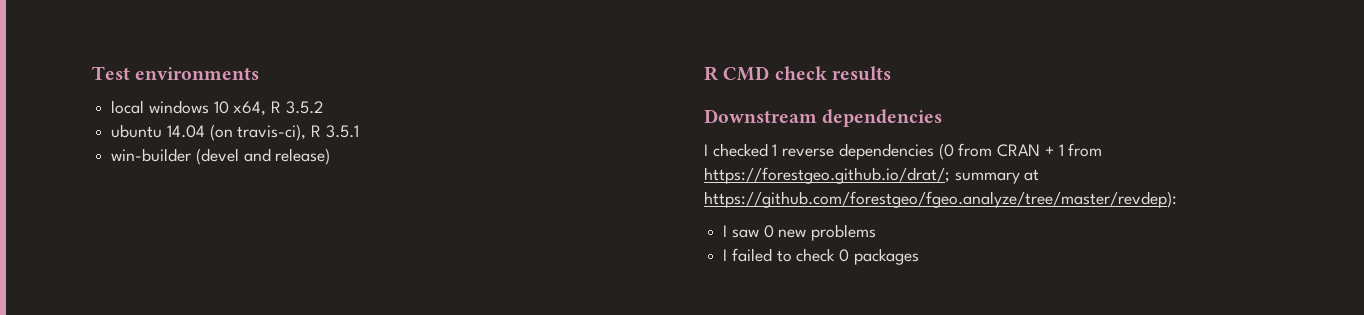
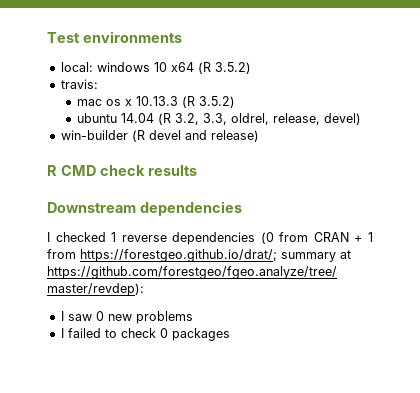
[111,100,145,114] local -> [60,62,93,72] local:
[233,101,323,116] [111,124,359,141] x64, R 3.5.2 // ubuntu 14.04 (on travis-ci), R 3.5.1 -> [170,62,251,74] [60,79,98,89] [77,96,236,108] [77,113,362,125] x64 (R 3.5.2) // travis: // mac os x 10.13.3 (R 3.5.2) // ubuntu 14.04 (R 3.2, 3.3, oldrel, release, devel)
[195,148,239,165] (devel -> [131,130,181,142] (R devel

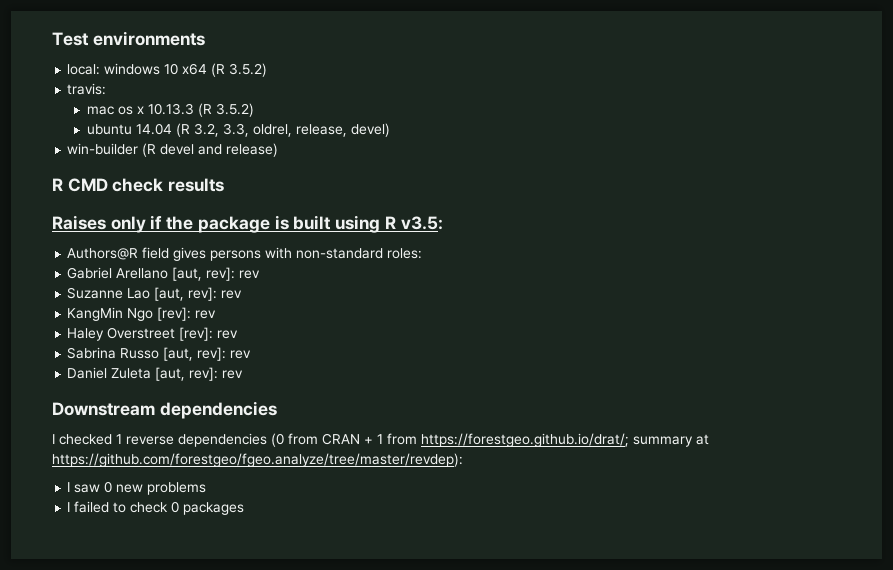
(197, 170) none -> [52,215,443,233] [67,247,423,261] [67,267,261,281] [67,287,243,301] [67,307,217,321] [67,327,239,341] [67,347,252,361] [67,367,244,381] // Raises only if the package is built using R v3.5: // Authors@R field gives persons with non-standard roles: // Gabriel Arellano [aut, rev]: rev // Suzanne Lao [aut, rev]: rev // KangMin Ngo [rev]: rev // Haley Overstreet [rev]: rev // Sabrina Russo [aut, rev]: rev // Daniel Zuleta [aut, rev]: rev

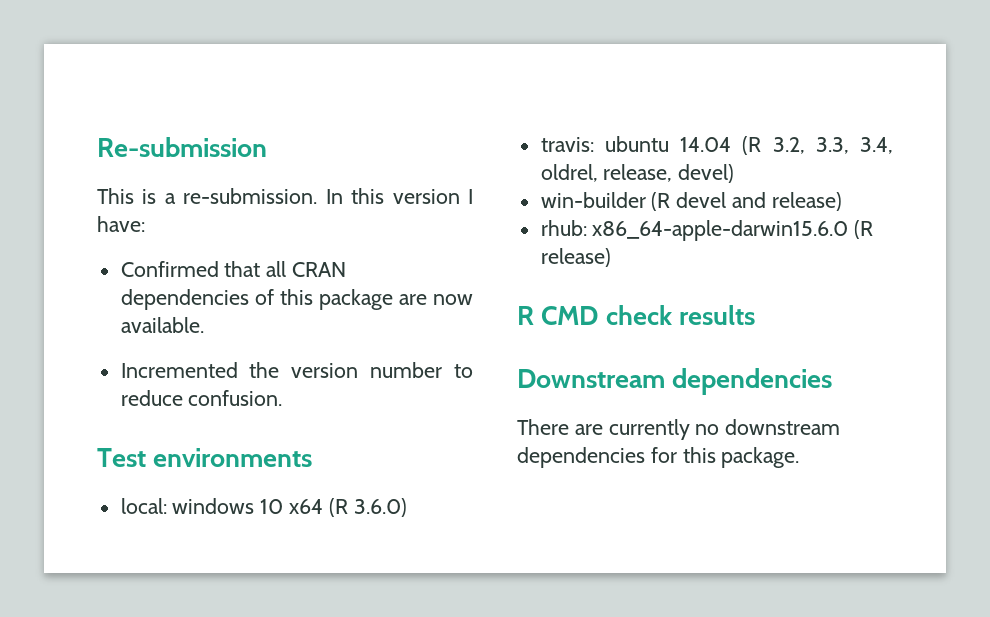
(52, 39) none -> [97,137,267,157] [97,188,474,204] [97,216,145,232] [120,261,347,277] [120,289,474,310] [120,317,204,333] [120,362,473,378] [120,390,283,406] Re-submission // This is a re-submission. In this version I have: // Confirmed that all CRAN dependencies of this package are now available. // Incremented the version number to reduce confusion. //
[229,63,268,77] 3.5.2) -> [353,498,407,517] 3.6.0)
[86,103,254,117] // mac os x 10.13.3 (R 3.5.2) // -> (594, 144) none
(249, 130) none -> [860,137,893,154] 3.4,
(279, 150) none -> [540,220,874,241] [540,248,611,267] // rhub: x86_64-apple-darwin15.6.0 (R release)
[52,215,443,233] [67,247,423,261] [67,267,261,281] [67,287,243,301] [67,307,217,321] [67,327,239,341] [67,347,252,361] [67,367,244,381] [52,401,277,419] [52,433,709,447] [52,453,463,467] [67,481,207,495] [67,501,245,515] Raises only if the package is built using R v3.5: // Authors@R field gives persons with non-standard roles: // Gabriel Arellano [aut, rev]: rev // Suzanne Lao [aut, rev]: rev // KangMin Ngo [rev]: rev // Haley Overstreet [rev]: rev // Sabrina Russo [aut, rev]: rev // Daniel Zuleta [aut, rev]: rev // Downstream dependencies // I checked 1 reverse dependencies (0 from CRAN + 1 from https://forestgeo.github.io/drat/; summary at https://github.com/forestgeo/fgeo.analyze/tree/master/revdep): // I saw 0 new problems // I failed to check 0 packages -> [517,368,833,395] [517,419,841,440] [517,447,800,468] Downstream dependencies // There are currently no downstream dependencies for this package.

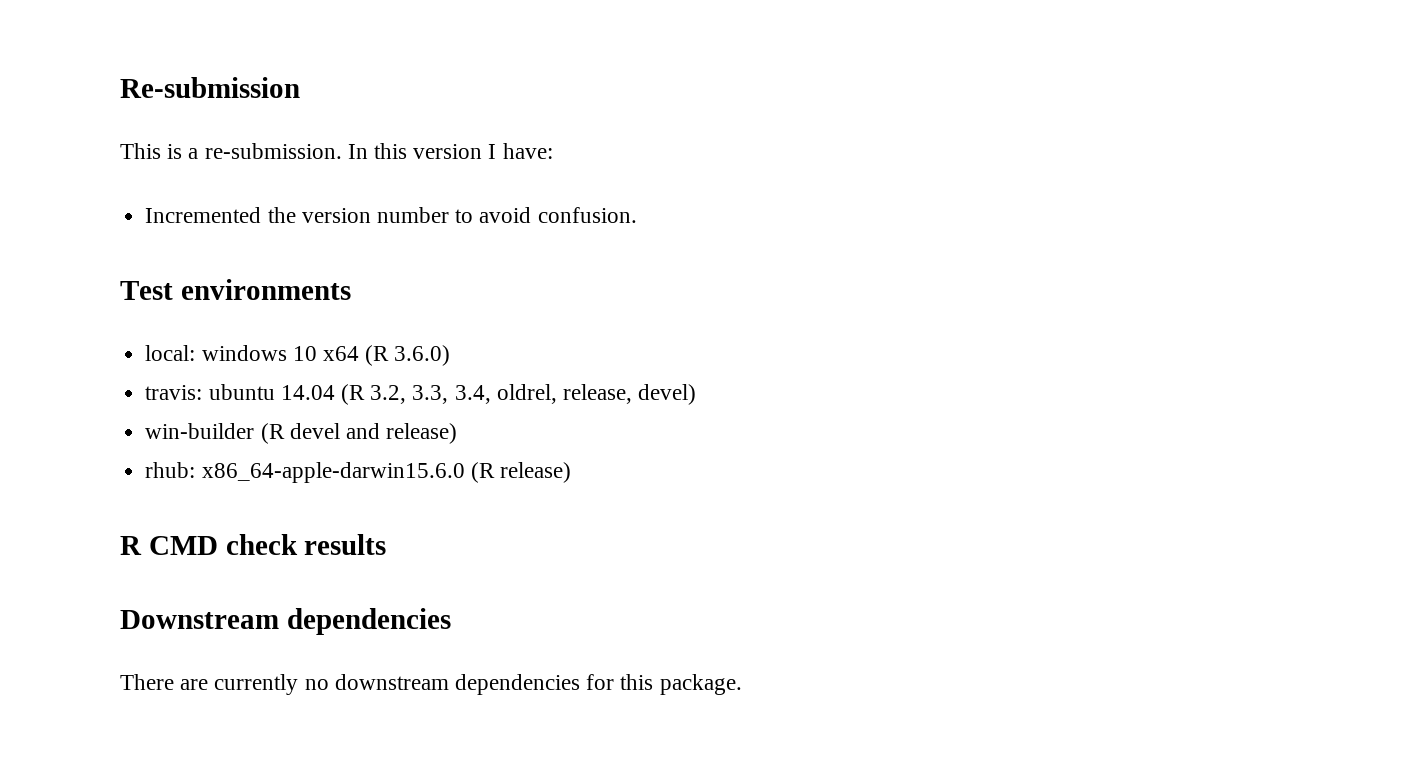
[120,261,347,277] [120,289,474,310] [120,317,204,333] // Confirmed that all CRAN dependencies of this package are now available. -> (553, 151) none
[120,390,183,406] reduce -> [479,207,532,223] avoid

